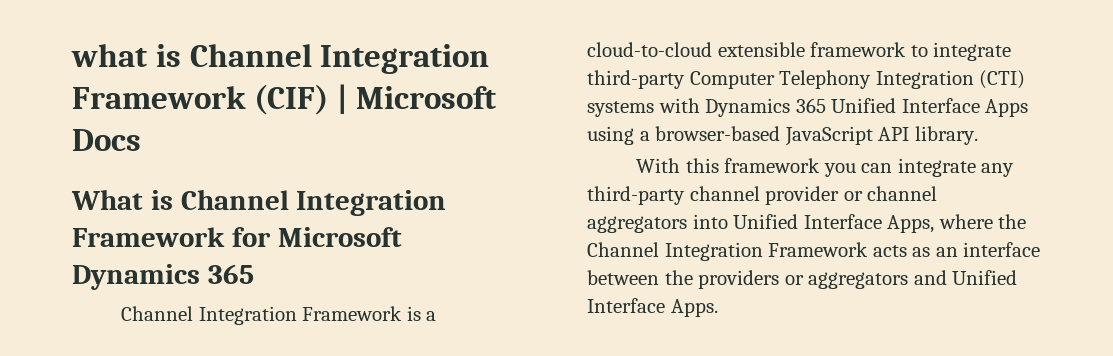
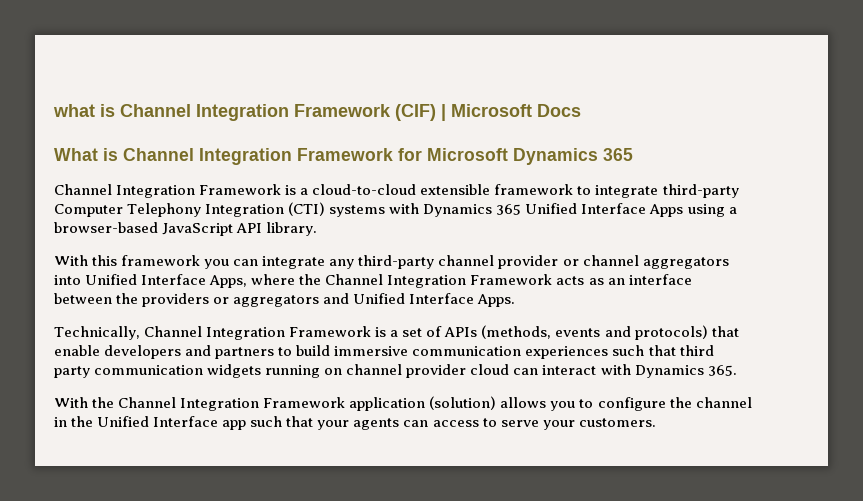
(718, 308) none -> [54,325,739,340] [54,345,714,359] [54,364,737,378] [54,396,752,411] [54,416,656,430] // Technically, Channel Integration Framework is a set of APIs (methods, events and protocols) that enable developers and partners to build immersive communication experiences such that third party communication widgets running on channel provider cloud can interact with Dynamics 365. // With the Channel Integration Framework application (solution) allows you to configure the channel in the Unified Interface app such that your agents can access to serve your customers.

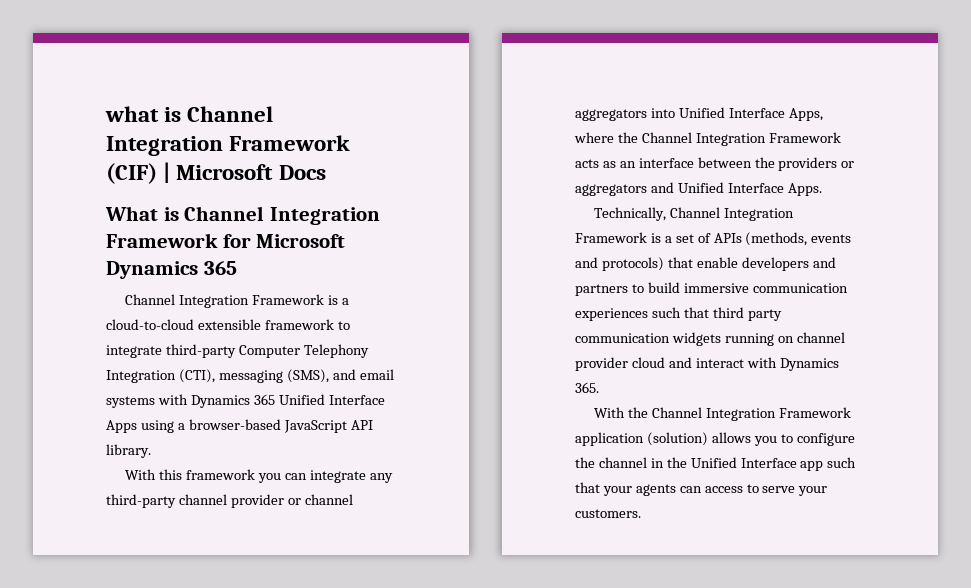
[288,202,326,216] (CTI) -> [178,369,394,383] (CTI), messaging (SMS), and email
[513,368,539,375] can -> [668,357,692,368] and

